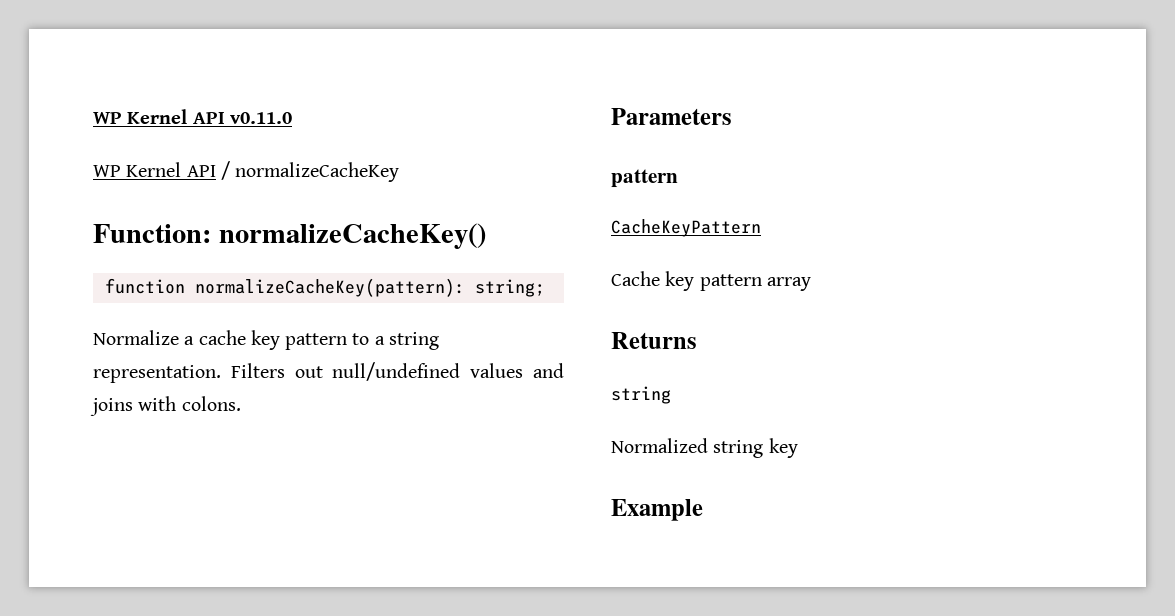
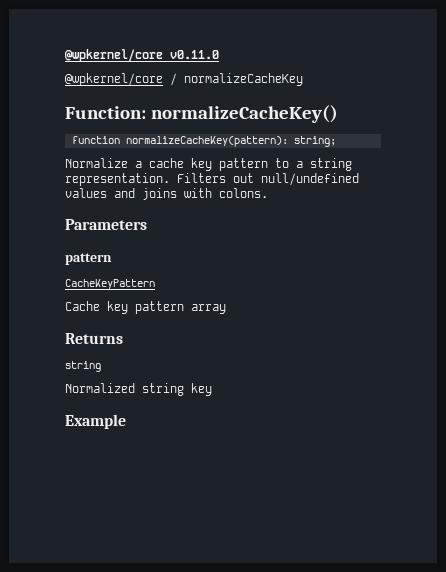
[93,109,292,124] [93,162,216,177] WP Kernel API v0.11.0 // WP Kernel API -> [65,49,219,62] [65,73,163,86] @wpkernel/core v0.11.0 // @wpkernel/core

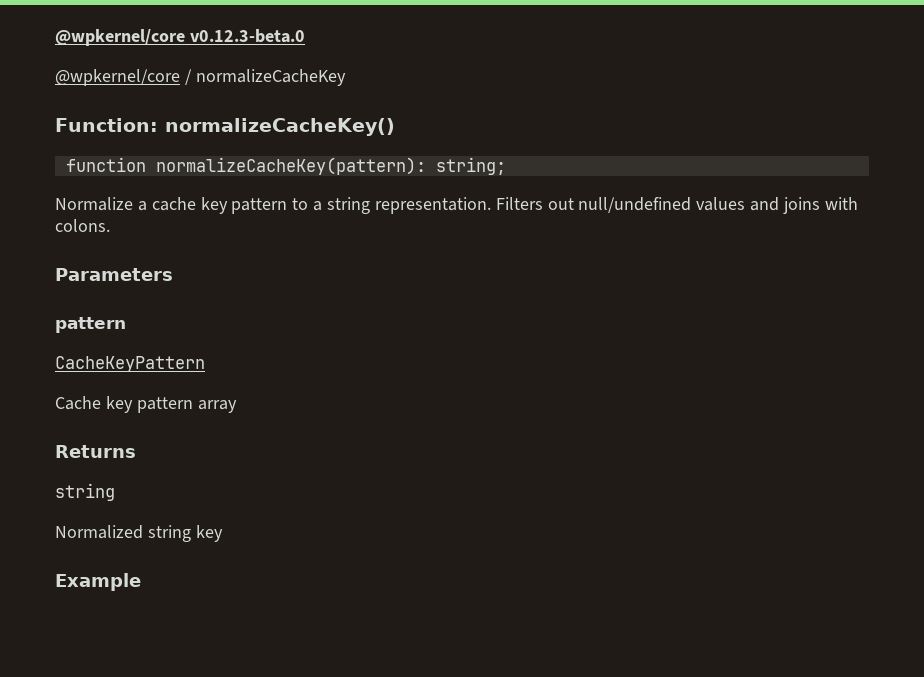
[65,49,219,62] @wpkernel/core v0.11.0 -> [55,29,305,46] @wpkernel/core v0.12.3-beta.0

